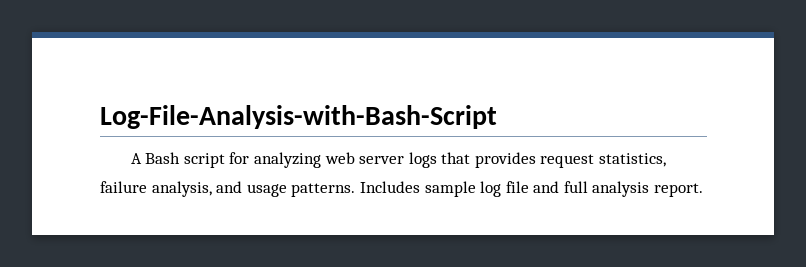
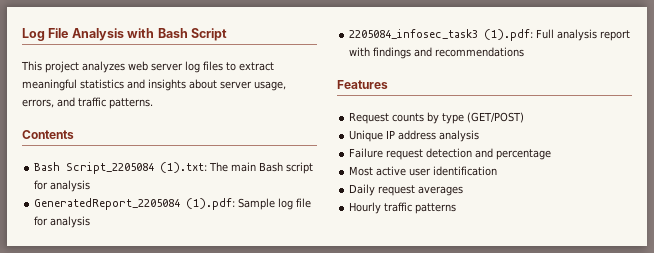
[100,105,497,129] [130,152,667,168] [100,181,704,197] Log-File-Analysis-with-Bash-Script // A Bash script for analyzing web server logs that provides request statistics, failure analysis, and usage patterns. Includes sample log file and full analysis report. -> [22,28,227,41] [21,61,274,73] [22,79,286,91] [22,97,153,109] [22,130,74,139] [34,162,314,174] [34,180,91,192] [34,198,312,210] [34,216,91,228] [349,29,631,41] [349,47,525,59] [337,80,388,89] [349,112,525,124] [349,130,480,142] [349,148,552,160] [349,166,498,176] [349,184,464,196] [349,202,457,214] Log File Analysis with Bash Script // This project analyzes web server log files to extract meaningful statistics and insights about server usage, errors, and traffic patterns. // Contents // Bash Script_2205084 (1).txt: The main Bash script for analysis // GeneratedReport_2205084 (1).pdf: Sample log file for analysis // 2205084_infosec_task3 (1).pdf: Full analysis report with findings and recommendations // Features // Request counts by type (GET/POST) // Unique IP address analysis // Failure request detection and percentage // Most active user identification // Daily request averages // Hourly traffic patterns

